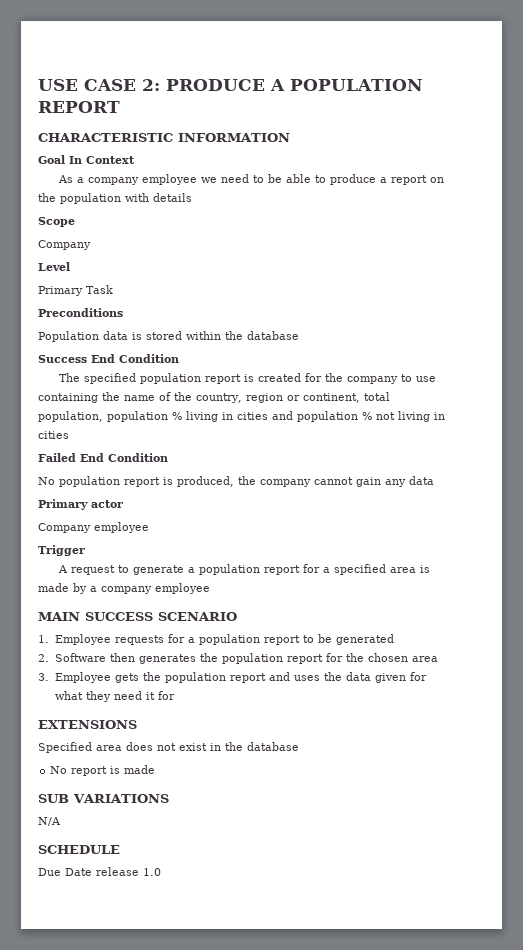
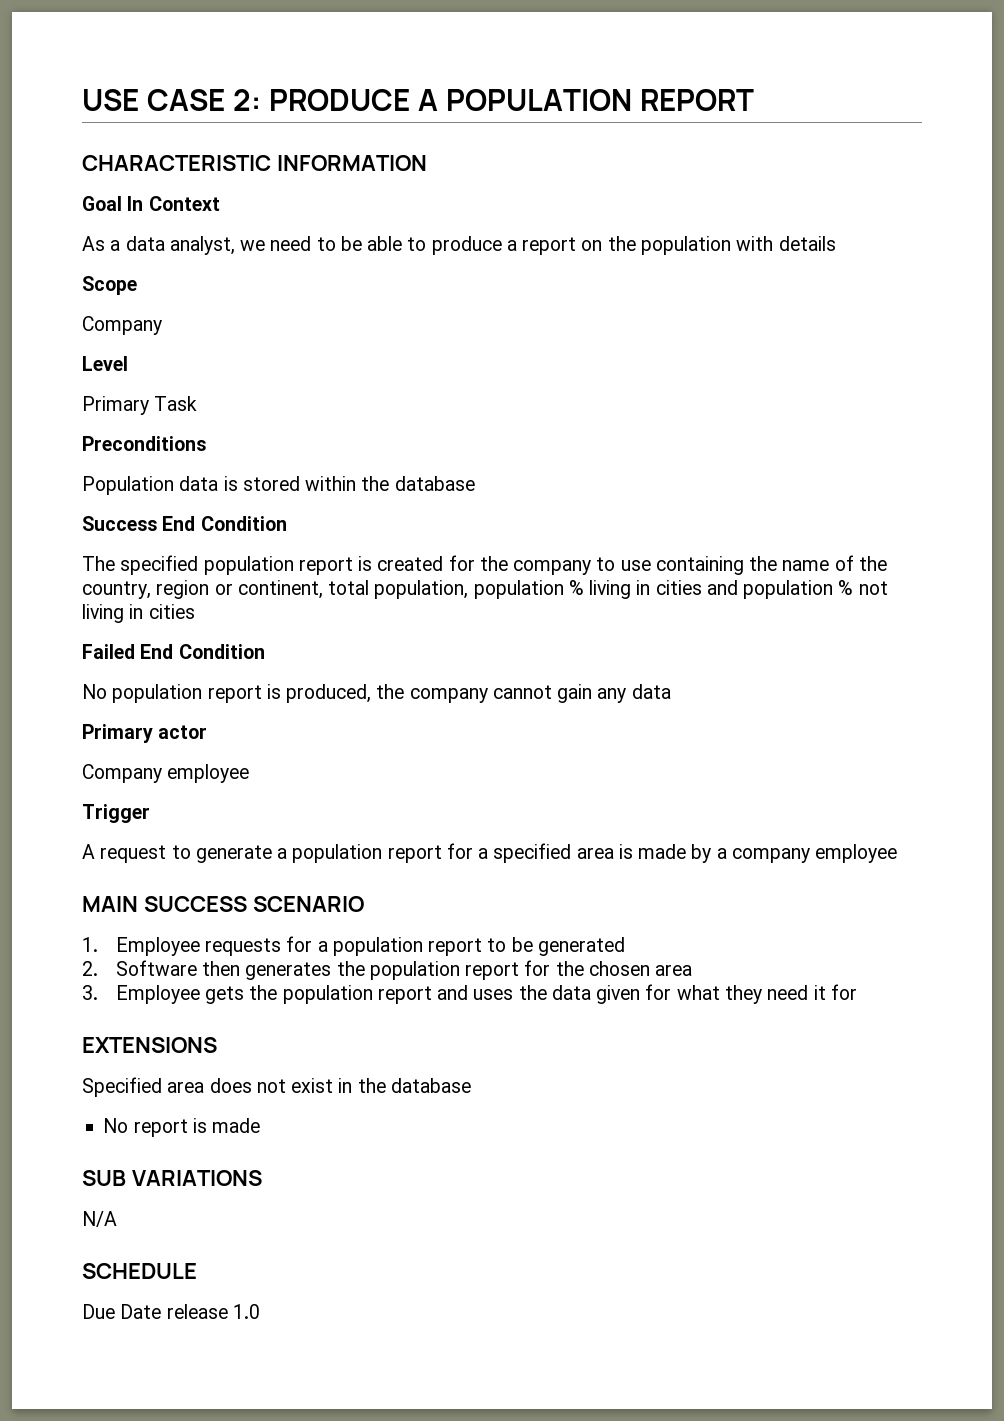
[88,174,198,185] company employee -> [125,236,235,255] data analyst,

